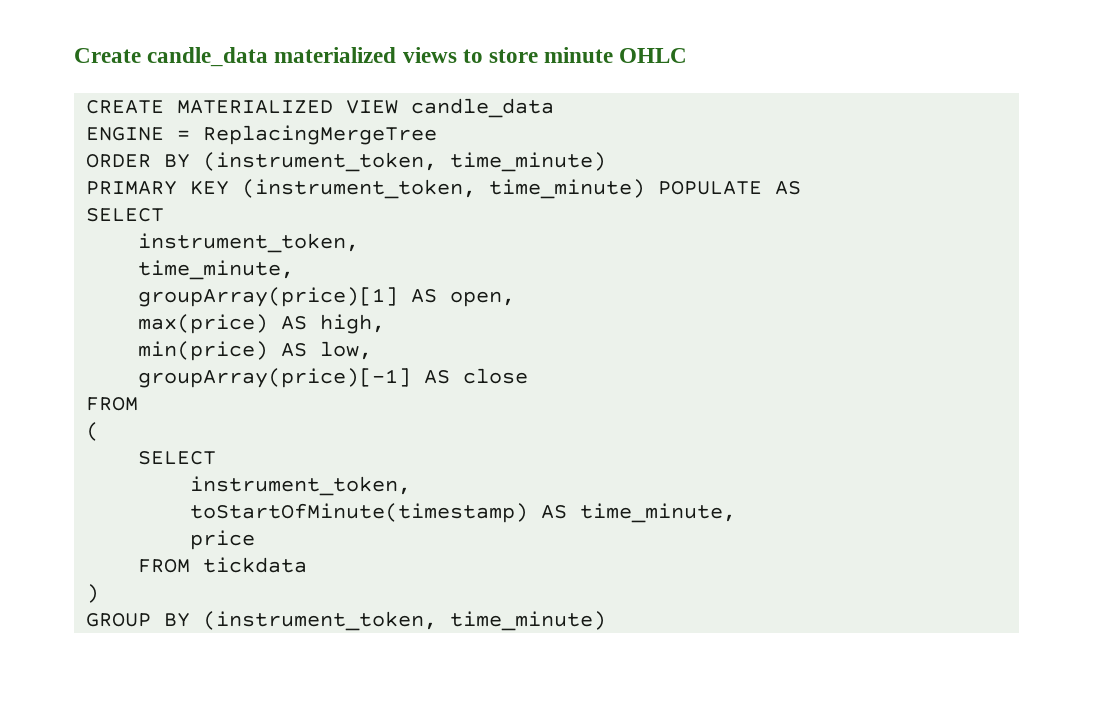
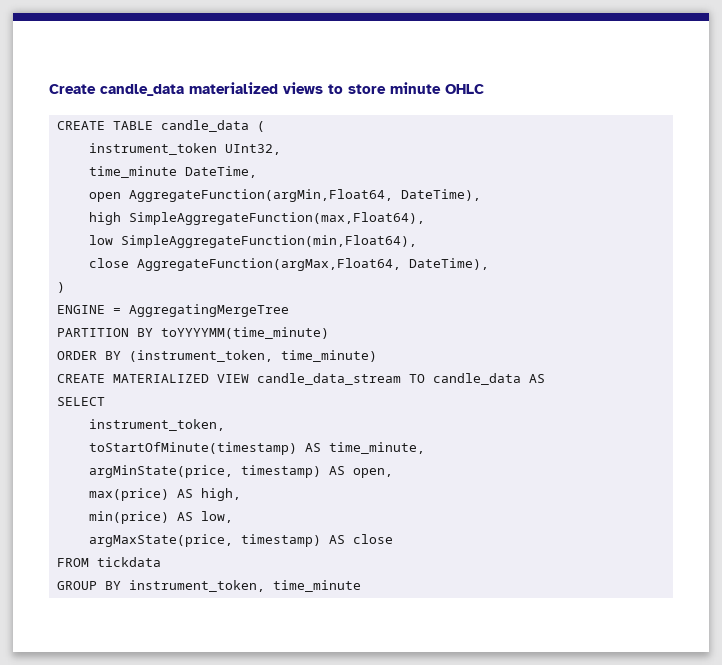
[177,98,554,118] [86,125,437,145] [86,152,606,172] [86,179,762,199] MATERIALIZED VIEW candle_data // ENGINE = ReplacingMergeTree // ORDER BY (instrument_token, time_minute) // PRIMARY KEY (instrument_token, time_minute) POPULATE -> [113,120,266,132] [89,143,282,155] [89,166,258,178] [89,189,482,202] [89,212,426,225] [89,235,418,248] [89,258,490,271] [57,282,66,293] [57,304,290,317] [57,327,330,339] [57,350,378,362] [57,373,522,385] TABLE candle_data ( // instrument_token UInt32, // time_minute DateTime, // open AggregateFunction(argMin,Float64, DateTime), // high SimpleAggregateFunction(max,Float64), // low SimpleAggregateFunction(min,Float64), // close AggregateFunction(argMax,Float64, DateTime), // ) // ENGINE = AggregatingMergeTree // PARTITION BY toYYYYMM(time_minute) // ORDER BY (instrument_token, time_minute) // CREATE MATERIALIZED VIEW candle_data_stream TO candle_data
[138,260,294,280] [138,287,398,307] time_minute, // groupArray(price)[1] -> [89,442,426,455] [89,465,322,478] toStartOfMinute(timestamp) AS time_minute, // argMinState(price, timestamp)
[138,368,411,388] groupArray(price)[-1] -> [89,534,322,547] argMaxState(price, timestamp)
[86,422,99,441] [138,451,216,465] [190,476,411,496] [190,503,736,523] [190,530,255,550] [138,559,190,573] // ( // SELECT // instrument_token, // toStartOfMinute(timestamp) AS time_minute, // price // FROM -> (90, 562) none
[86,584,99,603] // ) -> (162, 562) none
[203,611,606,631] (instrument_token, time_minute) -> [129,580,362,592] instrument_token, time_minute

